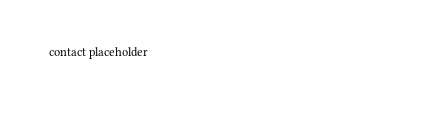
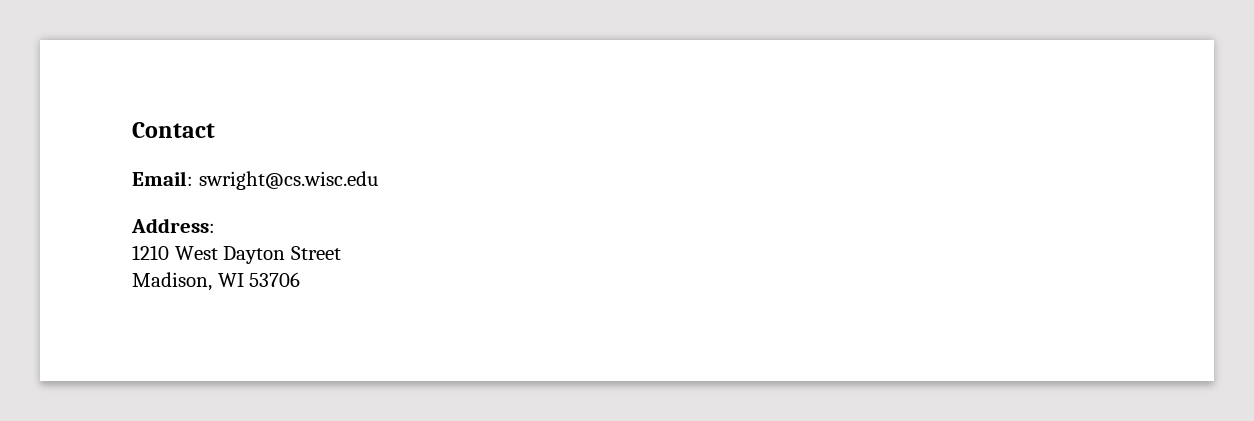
[49,47,149,59] contact placeholder -> [132,122,215,138] [132,171,378,190] [131,218,215,233] [132,245,341,264] [132,272,301,291] Contact // Email: swright@cs.wisc.edu // Address: // 1210 West Dayton Street // Madison, WI 53706

